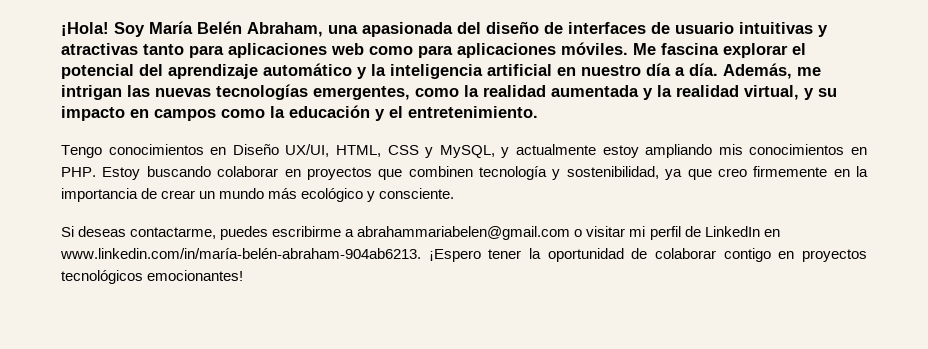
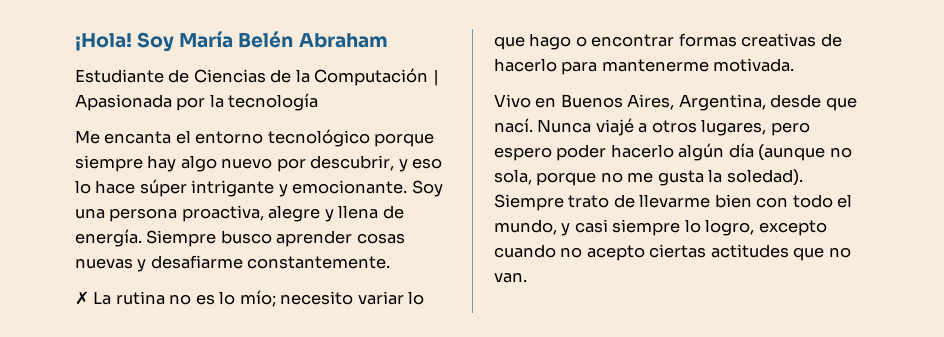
[247,21,828,37] [61,42,806,58] [61,63,821,79] [61,84,837,100] [61,105,538,121] [61,144,868,158] [61,166,868,180] [61,188,455,202] [61,226,780,240] [60,248,867,262] [61,270,244,284] Abraham, una apasionada del diseño de interfaces de usuario intuitivas y atractivas tanto para aplicaciones web como para aplicaciones móviles. Me fascina explorar el potencial del aprendizaje automático y la inteligencia artificial en nuestro día a día. Además, me intrigan las nuevas tecnologías emergentes, como la realidad aumentada y la realidad virtual, y su impacto en campos como la educación y el entretenimiento. // Tengo conocimientos en Diseño UX/UI, HTML, CSS y MySQL, y actualmente estoy ampliando mis conocimientos en PHP. Estoy buscando colaborar en proyectos que combinen tecnología y sostenibilidad, ya que creo firmemente en la importancia de crear un mundo más ecológico y consciente. // Si deseas contactarme, puedes escribirme a abrahammariabelen@gmail.com o visitar mi perfil de LinkedIn en www.linkedin.com/in/maría-belén-abraham-904ab6213. ¡Espero tener la oportunidad de colaborar contigo en proyectos tecnológicos emocionantes! -> [298,33,388,48] [75,68,439,86] [75,93,319,111] [75,129,435,147] [75,155,443,172] [75,179,443,197] [75,205,404,222] [75,229,405,247] [75,255,391,272] [75,290,425,307] [494,33,842,50] [494,58,795,75] [494,94,857,111] [494,118,810,136] [494,143,852,161] [494,169,803,186] [494,194,853,211] [494,219,827,236] [494,244,851,261] [494,272,527,283] Abraham // Estudiante de Ciencias de la Computación | Apasionada por la tecnología // Me encanta el entorno tecnológico porque siempre hay algo nuevo por descubrir, y eso lo hace súper intrigante y emocionante. Soy una persona proactiva, alegre y llena de energía. Siempre busco aprender cosas nuevas y desafiarme constantemente. // ✗ La rutina no es lo mío; necesito variar lo que hago o encontrar formas creativas de hacerlo para mantenerme motivada. // Vivo en Buenos Aires, Argentina, desde que nací. Nunca viajé a otros lugares, pero espero poder hacerlo algún día (aunque no sola, porque no me gusta la soledad). Siempre trato de llevarme bien con todo el mundo, y casi siempre lo logro, excepto cuando no acepto ciertas actitudes que no van.

